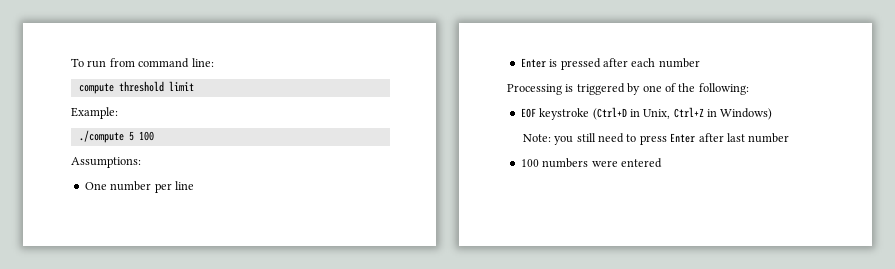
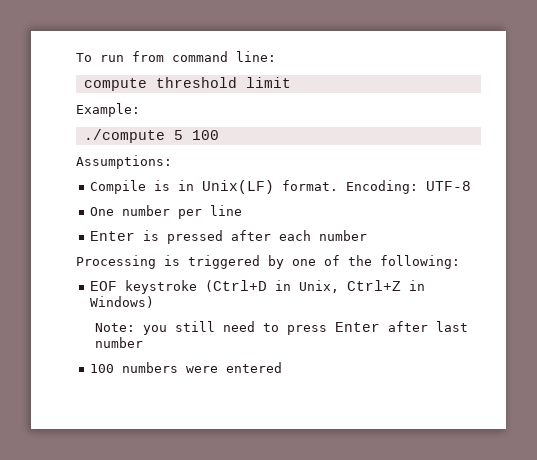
(141, 162) none -> [90,180,472,194] // Compile is in Unix(LF) format. Encoding: UTF-8

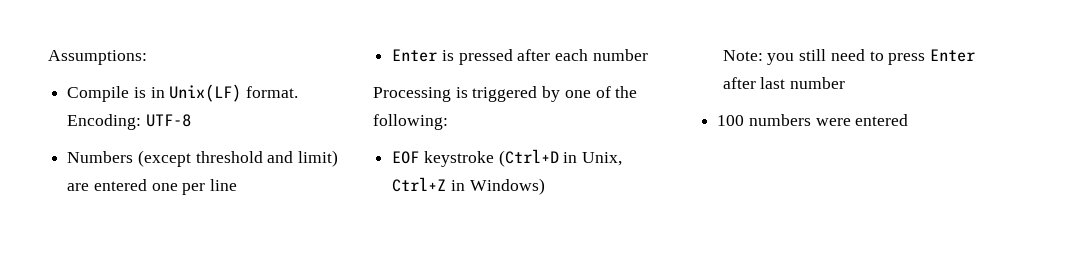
[76,51,276,62] [83,77,291,91] [76,103,140,117] [83,129,219,143] To run from command line: // compute threshold limit // Example: // ./compute 5 100 // -> (48, 57) none
[90,205,171,216] One number -> [67,150,339,167] [67,179,178,191] Numbers (except threshold and limit) are entered one

